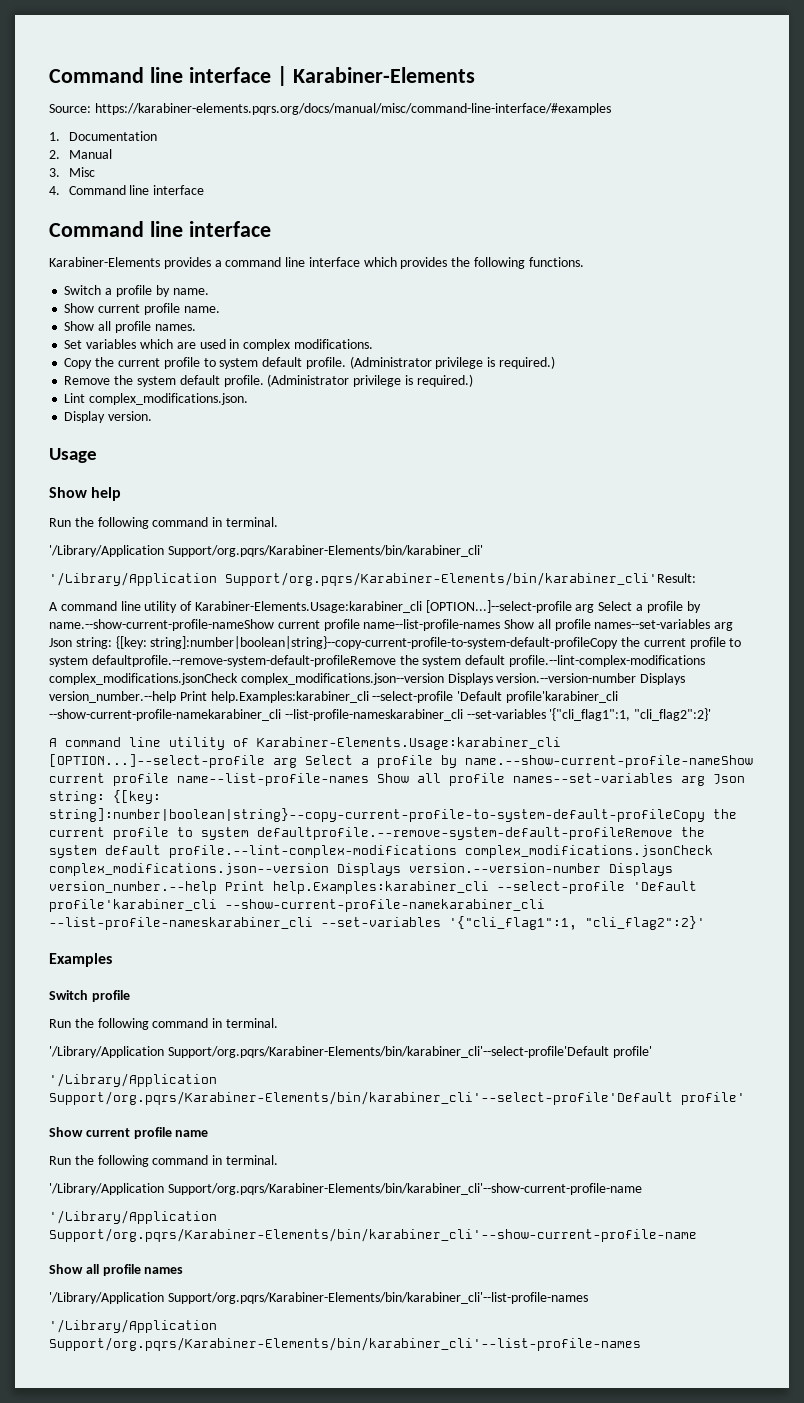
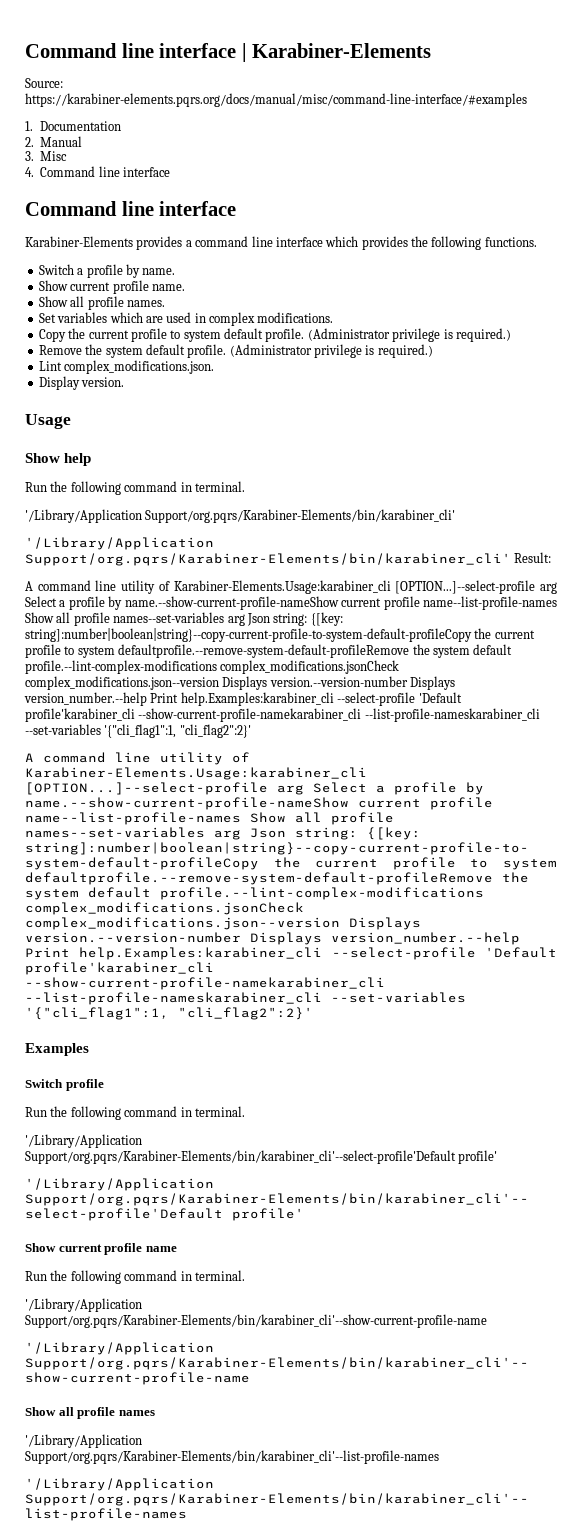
[225,572,696,586] Support/org.pqrs/Karabiner-Elements/bin/karabiner_cli'Result: -> [25,552,552,566] Support/org.pqrs/Karabiner-Elements/bin/karabiner_cli' Result:

